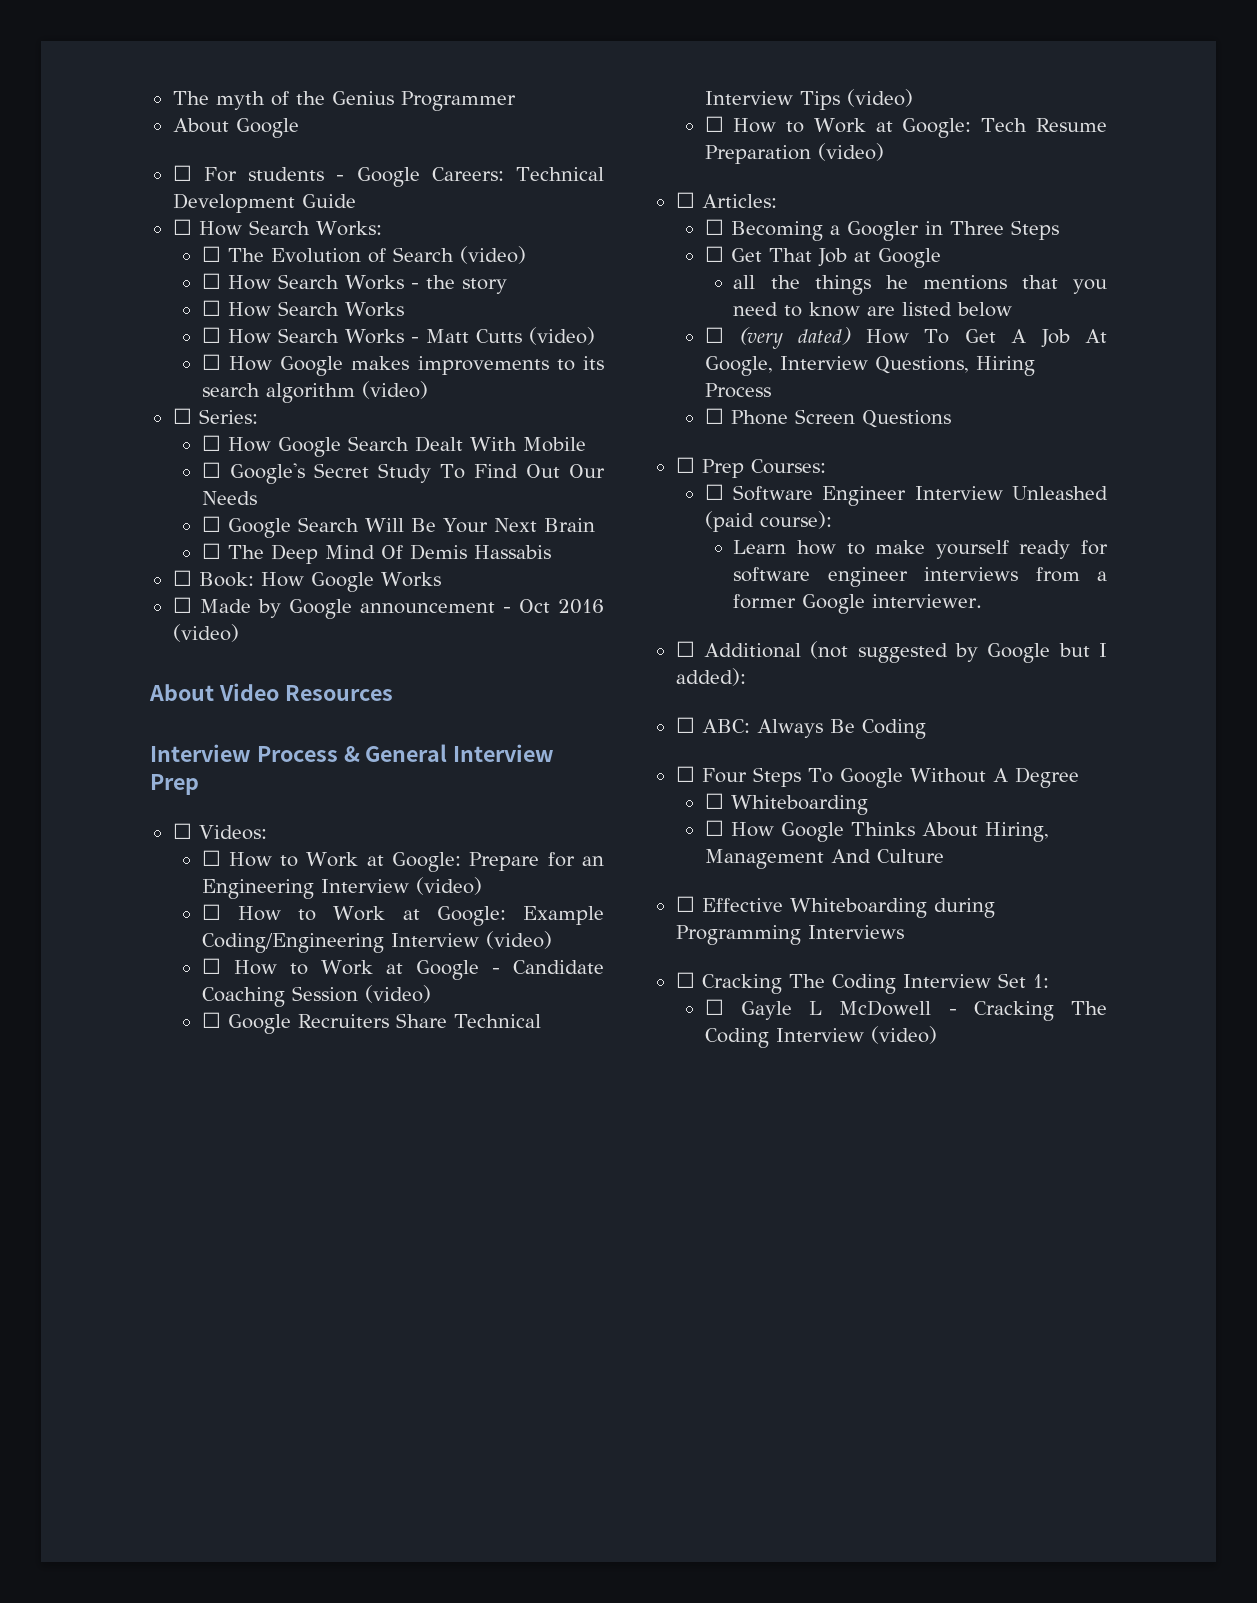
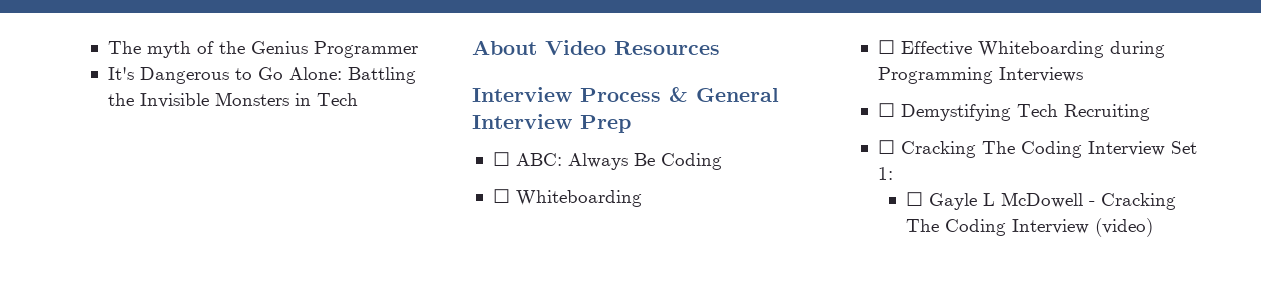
[172,118,299,138] [172,165,605,187] [172,193,356,213] [172,219,382,236] [201,246,526,264] [201,273,508,294] [201,300,405,317] [201,327,596,345] [201,354,604,376] [201,381,428,403] [172,408,258,424] [201,435,586,457] [201,462,605,484] [201,491,257,505] [201,516,596,538] [201,543,551,564] [172,570,441,592] [172,597,604,619] [172,624,239,642] About Google // ☐ For students - Google Careers: Technical Development Guide // ☐ How Search Works: // ☐ The Evolution of Search (video) // ☐ How Search Works - the story // ☐ How Search Works // ☐ How Search Works - Matt Cutts (video) // ☐ How Google makes improvements to its search algorithm (video) // ☐ Series: // ☐ How Google Search Dealt With Mobile // ☐ Google's Secret Study To Find Out Our Needs // ☐ Google Search Will Be Your Next Brain // ☐ The Deep Mind Of Demis Hassabis // ☐ Book: How Google Works // ☐ Made by Google announcement - Oct 2016 (video) -> [107,67,416,84] [107,92,358,108] It's Dangerous to Go Alone: Battling the Invisible Monsters in Tech
[172,823,267,840] [201,850,604,872] [201,877,482,899] [201,904,604,926] [201,931,552,953] [201,958,604,980] [201,985,431,1007] [201,1012,542,1034] [704,89,913,110] [704,116,1107,138] [704,143,884,164] [675,192,777,208] [704,219,1059,241] [704,246,941,268] [733,275,1107,295] [733,302,1013,317] [704,327,1107,349] [704,356,1035,376] [704,383,771,398] [704,408,951,428] [675,457,826,478] [704,484,1108,506] [704,511,832,532] [733,540,1108,559] [733,567,1107,587] [733,594,983,614] [675,641,1107,663] [675,668,746,686] // ☐ Videos: // ☐ How to Work at Google: Prepare for an Engineering Interview (video) // ☐ How to Work at Google: Example Coding/Engineering Interview (video) // ☐ How to Work at Google - Candidate Coaching Session (video) // ☐ Google Recruiters Share Technical Interview Tips (video) // ☐ How to Work at Google: Tech Resume Preparation (video) // ☐ Articles: // ☐ Becoming a Googler in Three Steps // ☐ Get That Job at Google // all the things he mentions that you need to know are listed below // ☐ (very dated) How To Get A Job At Google, Interview Questions, Hiring Process // ☐ Phone Screen Questions // ☐ Prep Courses: // ☐ Software Engineer Interview Unleashed (paid course): // Learn how to make yourself ready for software engineer interviews from a former Google interviewer. // ☐ Additional (not suggested by Google but I added): -> (631, 124) none
[701,767,1079,788] [704,793,868,815] [704,820,1049,842] [704,849,944,869] Four Steps To Google Without A Degree // ☐ Whiteboarding // ☐ How Google Thinks About Hiring, Management And Culture -> [515,190,642,207] Whiteboarding
(904, 932) none -> [877,103,1150,121] // ☐ Demystifying Tech Recruiting

